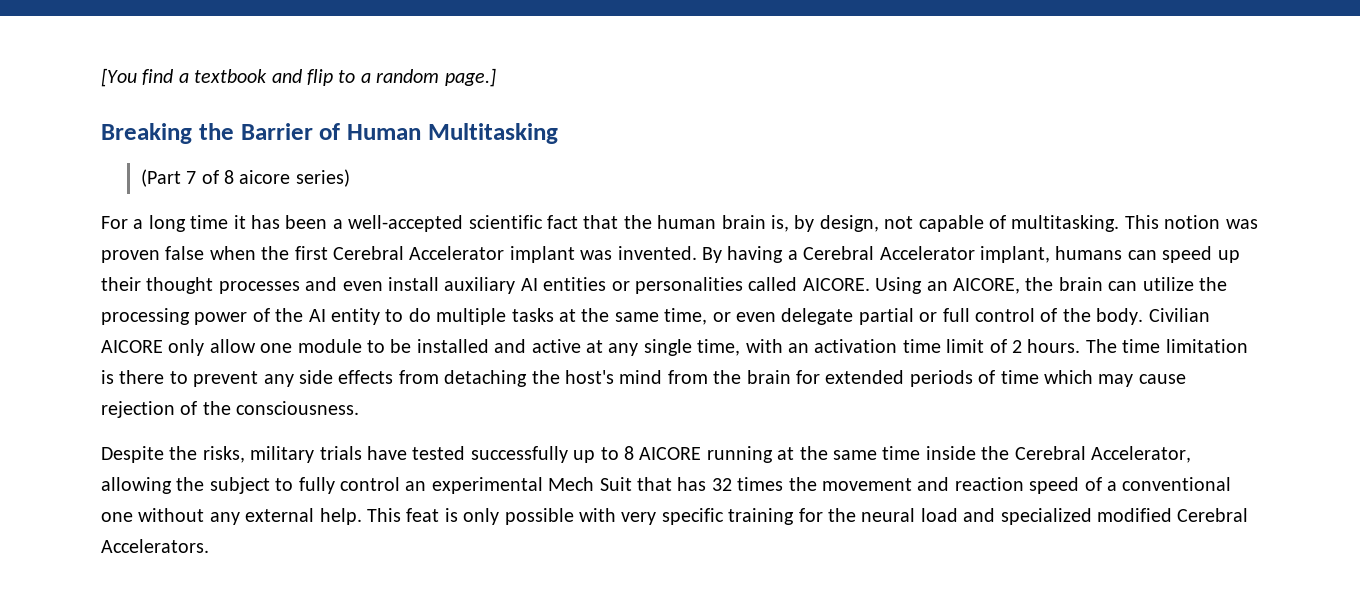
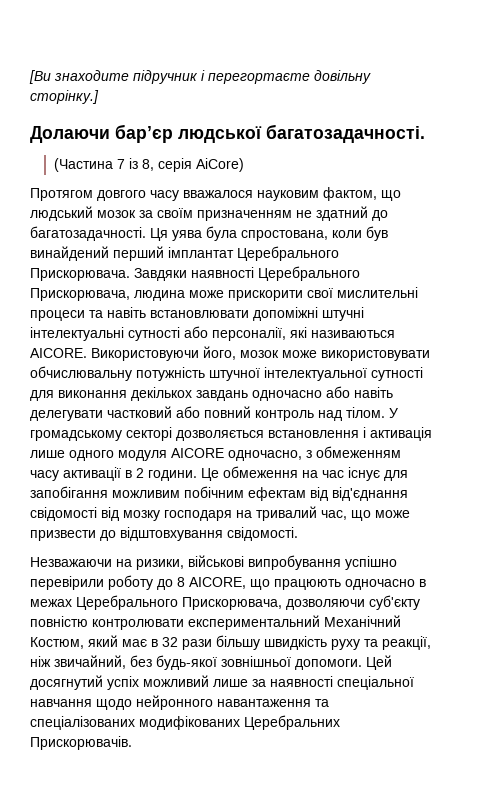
[101,68,496,87] [101,123,558,144] [140,169,350,187] [101,215,1258,232] [101,246,1240,263] [101,277,1227,294] [101,308,1210,325] [101,339,1248,356] [101,370,1186,387] [101,401,360,418] [101,446,1191,463] [101,477,1232,494] [101,508,1249,525] [101,539,209,553] [You find a textbook and flip to a random page.] // Breaking the Barrier of Human Multitasking // (Part 7 of 8 aicore series) // For a long time it has been a well-accepted scientific fact that the human brain is, by design, not capable of multitasking. This notion was proven false when the first Cerebral Accelerator implant was invented. By having a Cerebral Accelerator implant, humans can speed up their thought processes and even install auxiliary AI entities or personalities called AICORE. Using an AICORE, the brain can utilize the processing power of the AI entity to do multiple tasks at the same time, or even delegate partial or full control of the body. Civilian AICORE only allow one module to be installed and active at any single time, with an activation time limit of 2 hours. The time limitation is there to prevent any side effects from detaching the host's mind from the brain for extended periods of time which may cause rejection of the consciousness. // Despite the risks, military trials have tested successfully up to 8 AICORE running at the same time inside the Cerebral Accelerator, allowing the subject to fully control an experimental Mech Suit that has 32 times the movement and reaction speed of a conventional one without any external help. This feat is only possible with very specific training for the neural load and specialized modified Cerebral Accelerators. -> [29,70,371,84] [30,90,99,104] [30,124,425,143] [53,158,244,172] [30,187,401,201] [30,206,388,221] [30,226,388,241] [30,246,339,261] [30,266,360,281] [30,287,418,301] [30,307,364,321] [30,326,395,341] [30,346,430,361] [30,366,423,381] [30,386,393,401] [30,406,398,421] [30,427,432,441] [30,446,401,461] [30,466,408,481] [30,486,408,501] [30,506,410,521] [30,527,298,541] [30,555,397,570] [30,575,426,590] [30,595,420,610] [30,615,401,630] [30,635,431,650] [30,655,392,670] [30,675,414,690] [30,695,329,710] [30,715,340,730] [30,736,132,750] [Ви знаходите підручник і перегортаєте довільну сторінку.] // Долаючи бар’єр людської багатозадачності. // (Частина 7 із 8, серія AiCore) // Протягом довгого часу вважалося науковим фактом, що людський мозок за своїм призначенням не здатний до багатозадачності. Ця уява була спростована, коли був винайдений перший імплантат Церебрального Прискорювача. Завдяки наявності Церебрального Прискорювача, людина може прискорити свої мислительні процеси та навіть встановлювати допоміжні штучні інтелектуальні сутності або персоналії, які називаються AICORE. Використовуючи його, мозок може використовувати обчислювальну потужність штучної інтелектуальної сутності для виконання декількох завдань одночасно або навіть делегувати частковий або повний контроль над тілом. У громадському секторі дозволяється встановлення і активація лише одного модуля AICORE одночасно, з обмеженням часу активації в 2 години. Це обмеження на час існує для запобігання можливим побічним ефектам від від'єднання свідомості від мозку господаря на тривалий час, що може призвести до відштовхування свідомості. // Незважаючи на ризики, військові випробування успішно перевірили роботу до 8 AICORE, що працюють одночасно в межах Церебрального Прискорювача, дозволяючи суб'єкту повністю контролювати експериментальний Механічний Костюм, який має в 32 рази більшу швидкість руху та реакції, ніж звичайний, без будь-якої зовнішньої допомоги. Цей досягнутий успіх можливий лише за наявності спеціальної навчання щодо нейронного навантаження та спеціалізованих модифікованих Церебральних Прискорювачів.

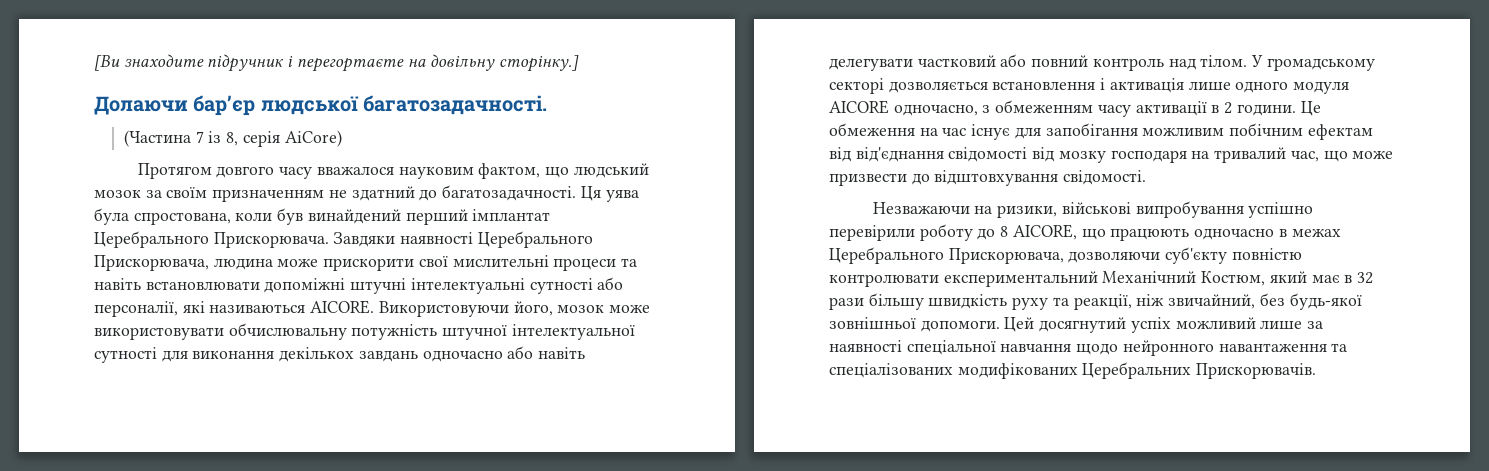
(310, 78) none -> [407,59,426,67] на

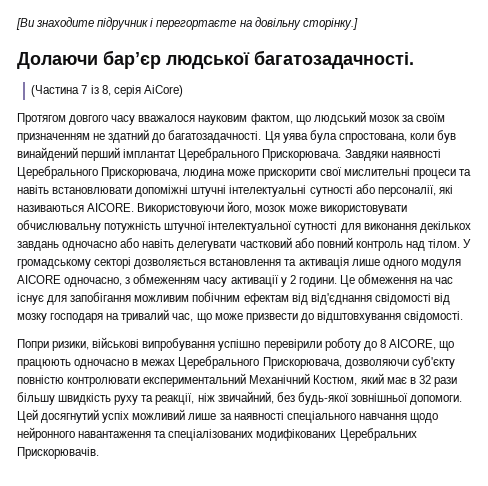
[1100,78,1106,90] і -> [284,259,297,266] та
[1211,105,1220,113] в -> [280,277,287,287] у
[872,202,993,214] Незважаючи на -> [17,339,49,351] Попри
[906,340,996,355] спеціальної -> [286,411,356,423] спеціального

